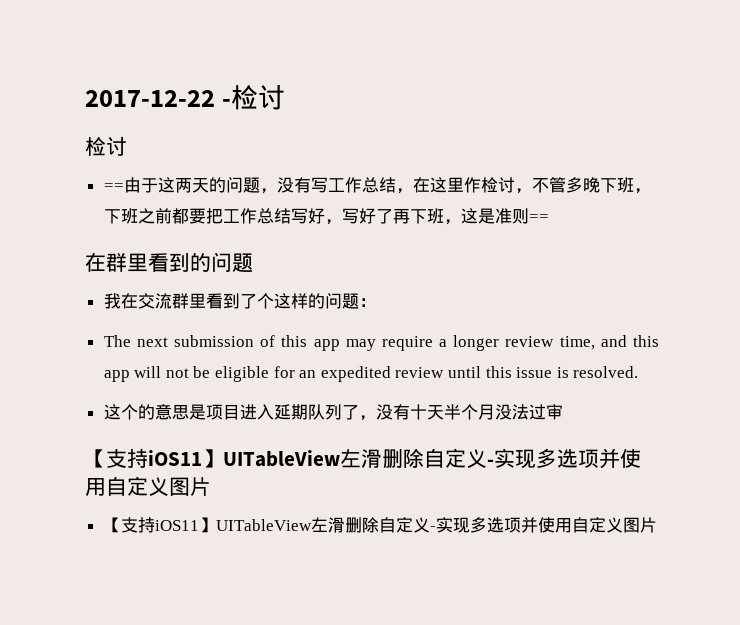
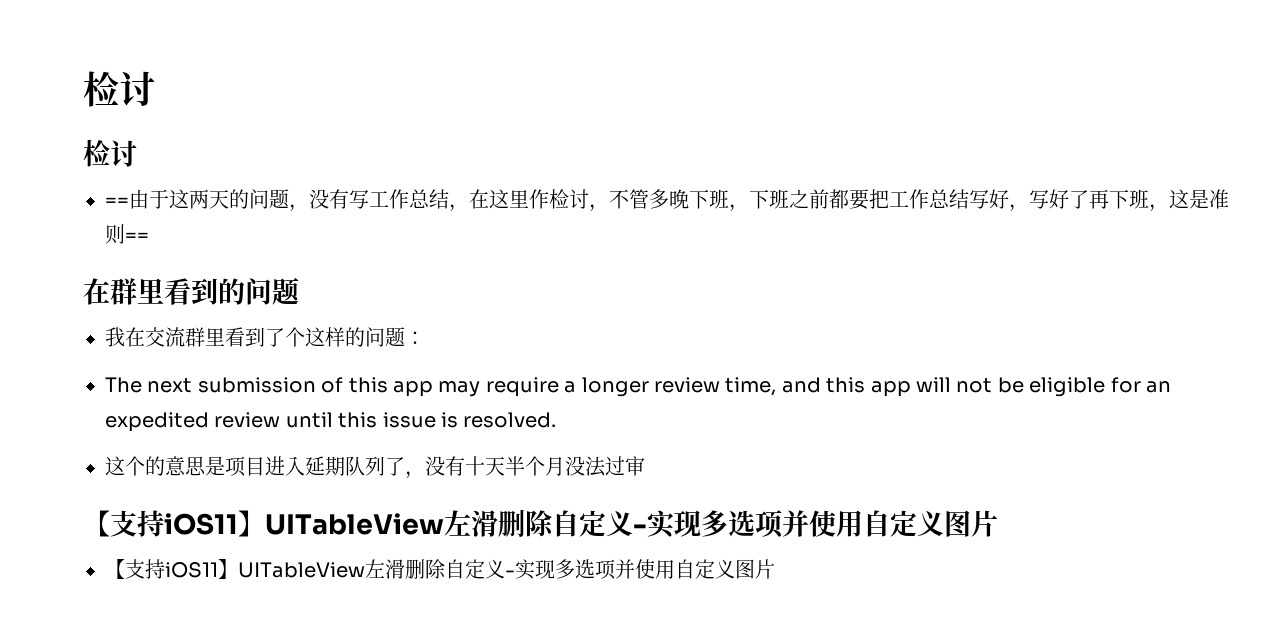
[85,90,232,107] 2017-12-22 - -> (83, 89) none

